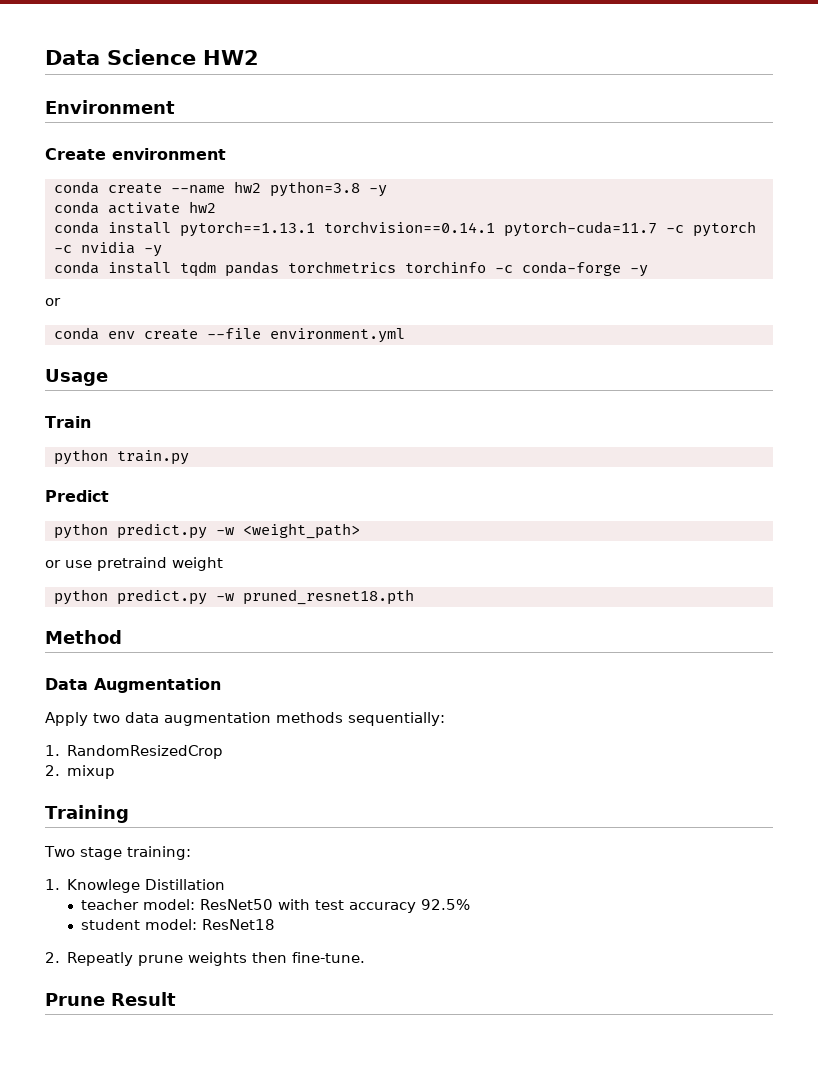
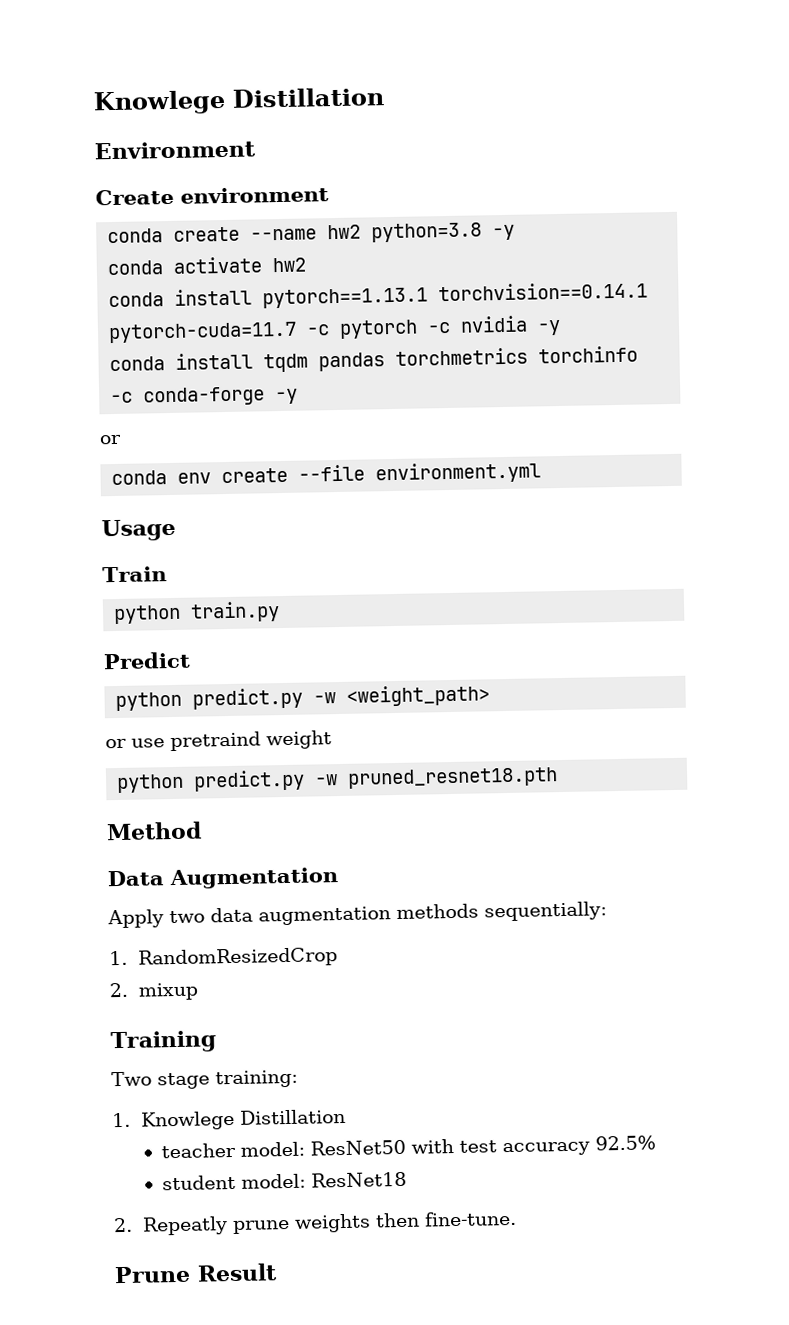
[45,49,259,65] Data Science HW2 -> [93,87,384,116] Knowlege Distillation

